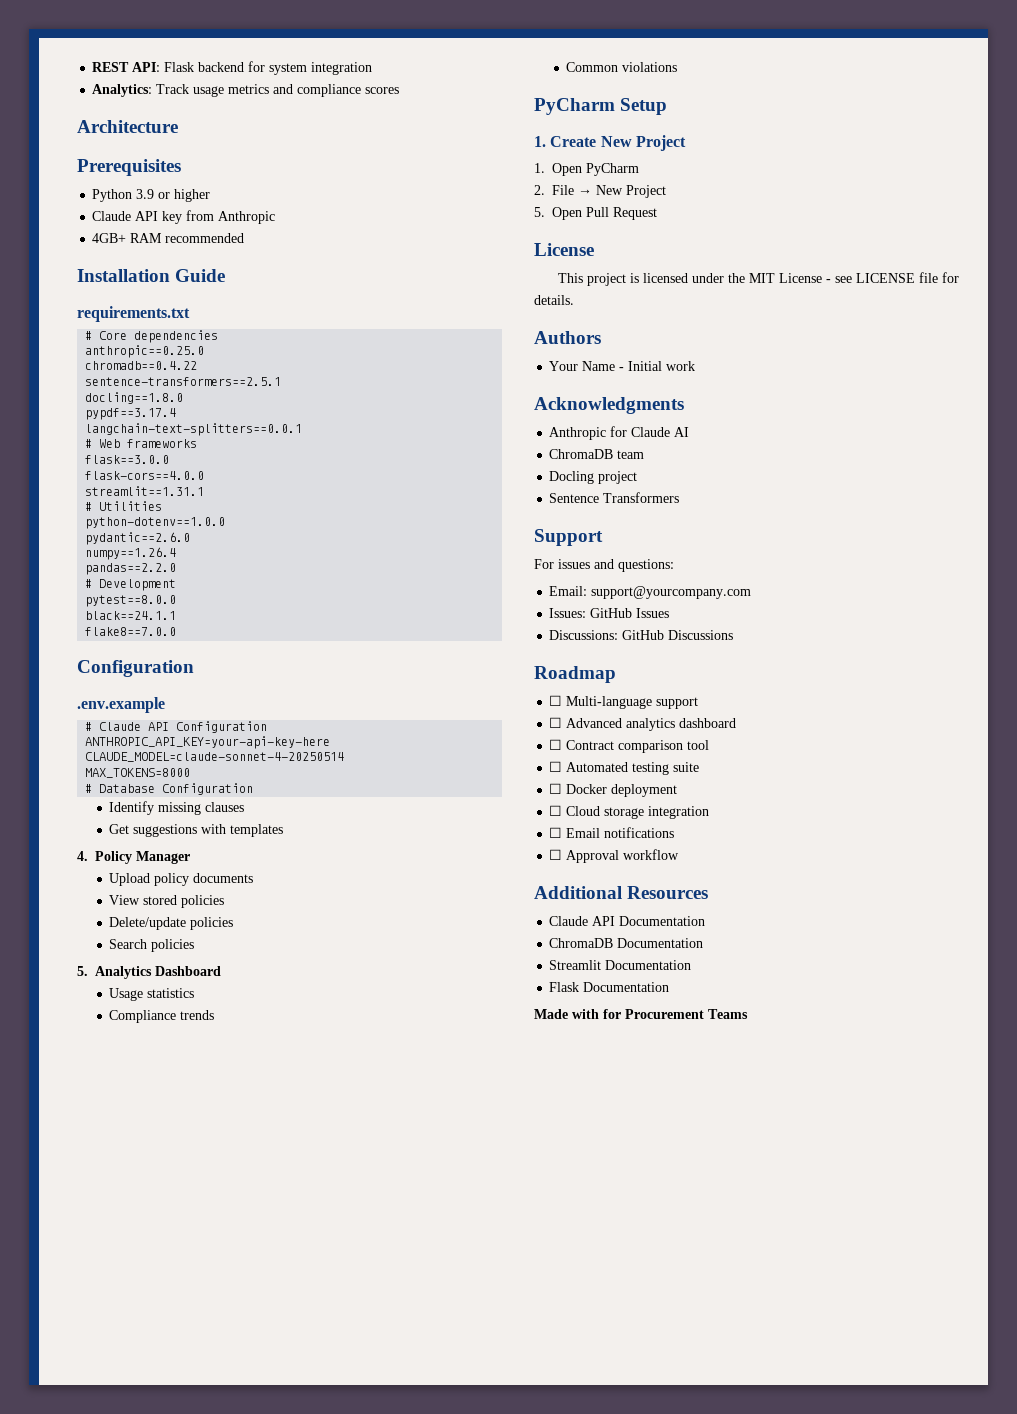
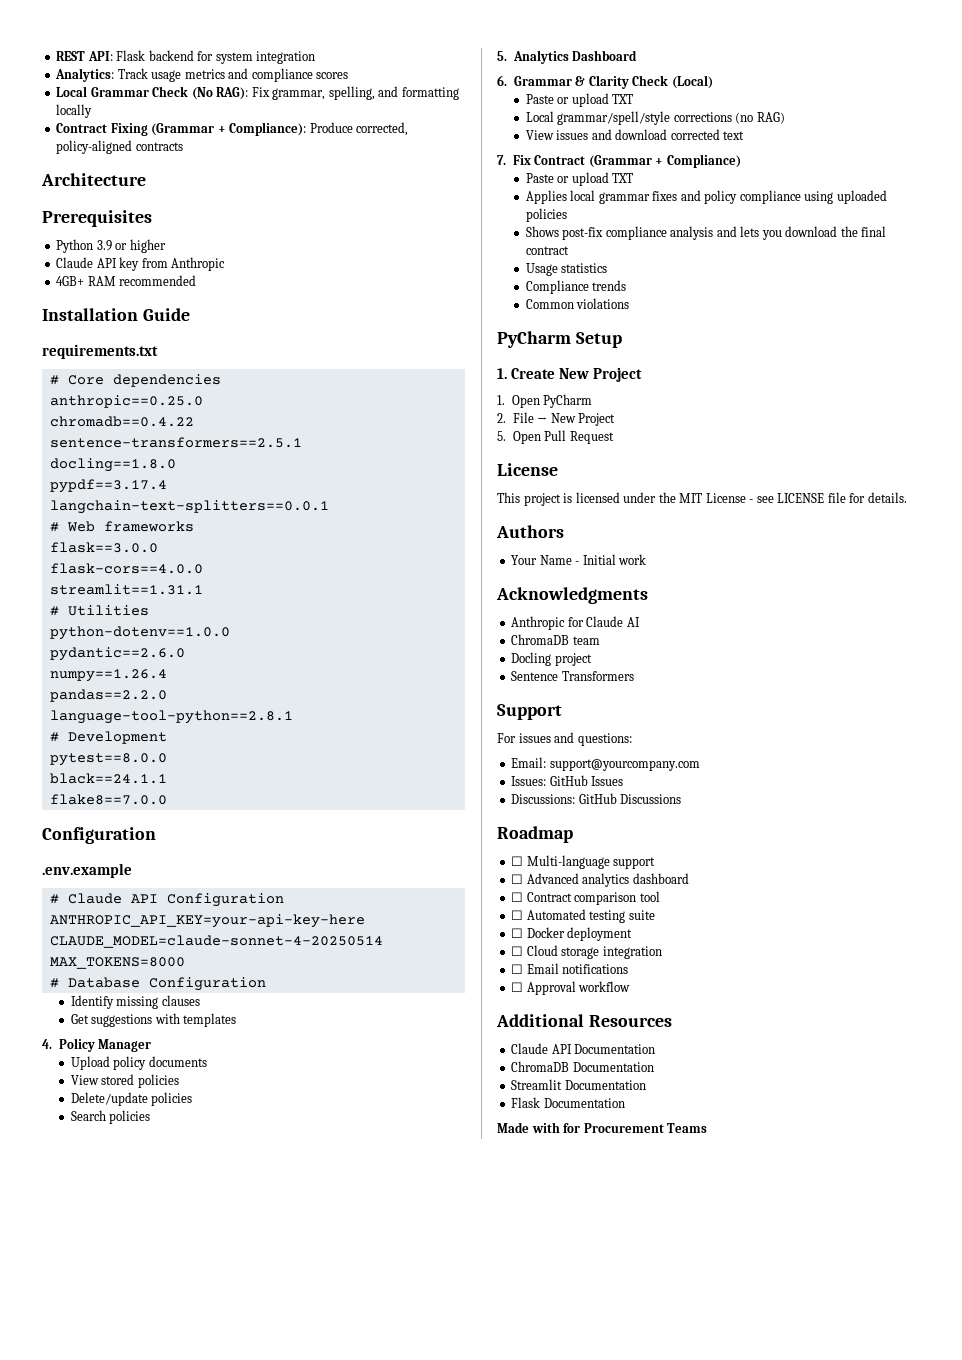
(400, 90) none -> [56,86,459,100] [56,104,93,118] [56,122,409,136] [56,140,183,154] // Local Grammar Check (No RAG): Fix grammar, spelling, and formatting locally // Contract Fixing (Grammar + Compliance): Produce corrected, policy-aligned contracts
(177, 569) none -> [49,710,293,724] // language-tool-python==2.8.1
(221, 971) none -> [497,75,713,89] [525,93,634,107] [525,111,785,125] [525,129,745,140] [497,154,741,168] [525,172,634,186] [525,190,887,204] [525,208,567,222] [525,226,887,240] [525,246,569,255] // 6. Grammar & Clarity Check (Local) // Paste or upload TXT // Local grammar/spell/style corrections (no RAG) // View issues and download corrected text // 7. Fix Contract (Grammar + Compliance) // Paste or upload TXT // Applies local grammar fixes and policy compliance using uploaded policies // Shows post-fix compliance analysis and lets you download the final contract

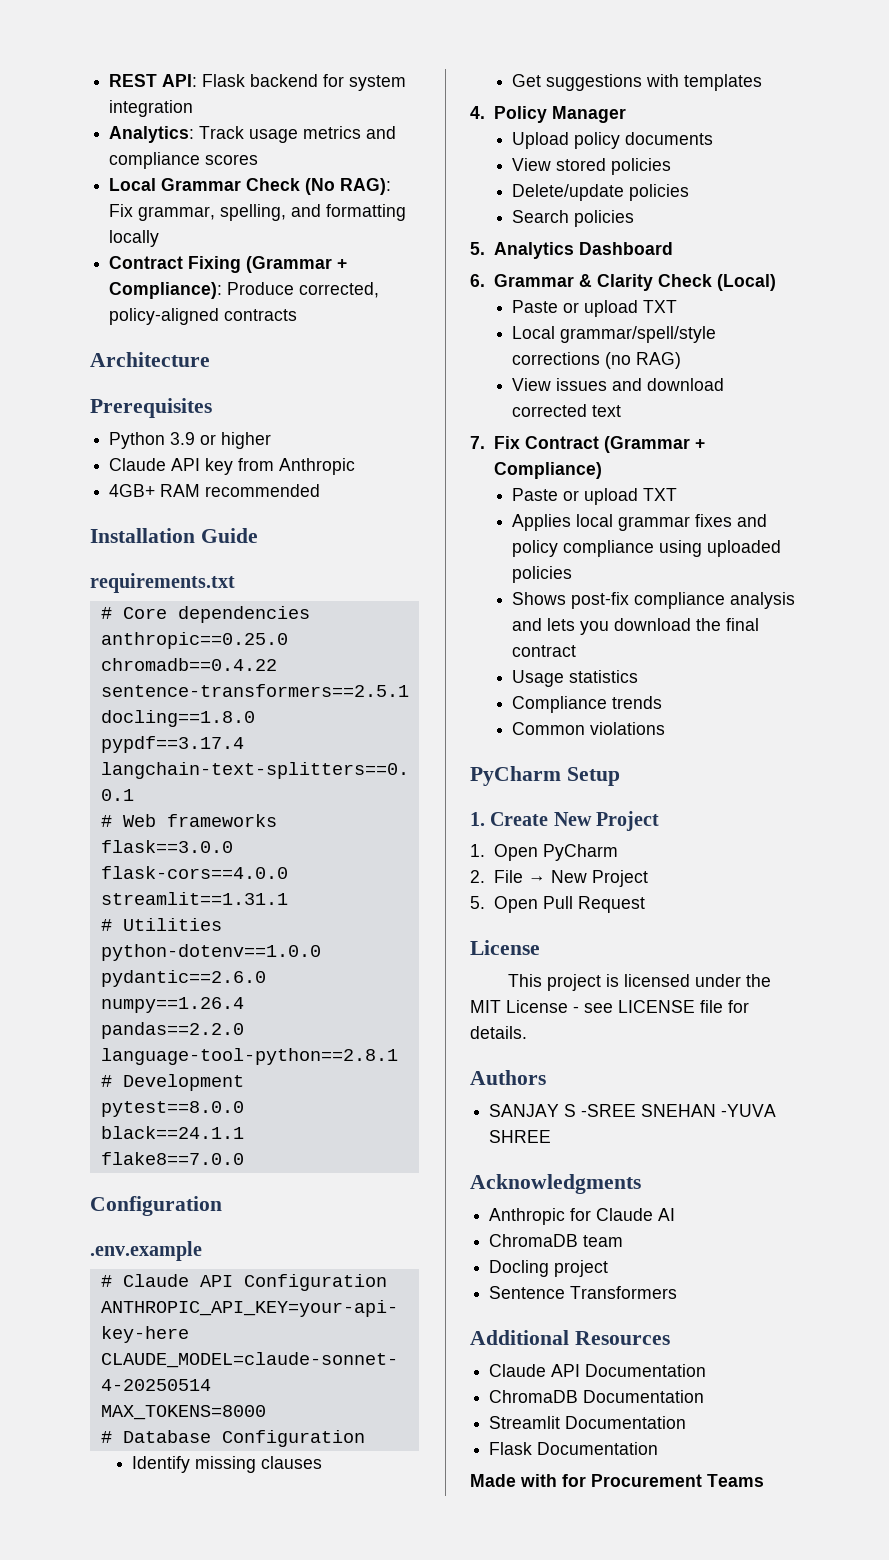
[511,554,647,565] Your Name - Initial work -> [489,1104,777,1117] [489,1130,552,1143] SANJAY S -SREE SNEHAN -YUVA SHREE
[497,704,562,720] [497,732,632,746] [511,757,700,771] [511,775,624,786] [511,793,682,804] [497,826,573,843] [511,855,656,869] [511,873,689,887] [511,891,660,905] [511,909,655,923] [511,927,633,941] [511,945,662,959] [511,963,629,974] [511,981,631,995] // Support // For issues and questions: // Email: support@yourcompany.com // Issues: GitHub Issues // Discussions: GitHub Discussions // Roadmap // ☐ Multi-language support // ☐ Advanced analytics dashboard // ☐ Contract comparison tool // ☐ Automated testing suite // ☐ Docker deployment // ☐ Cloud storage integration // ☐ Email notifications // ☐ Approval workflow -> (678, 1292) none

